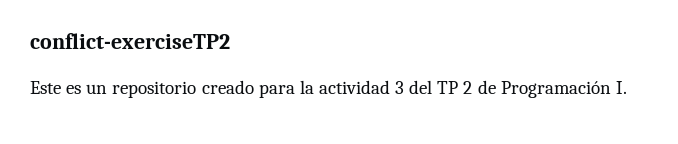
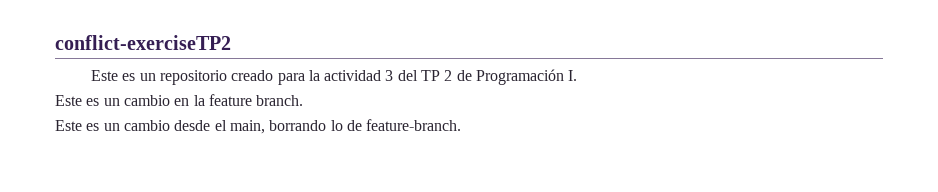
(627, 87) none -> [55,94,304,106] [55,119,462,134] // Este es un cambio en la feature branch. // Este es un cambio desde el main, borrando lo de feature-branch.

